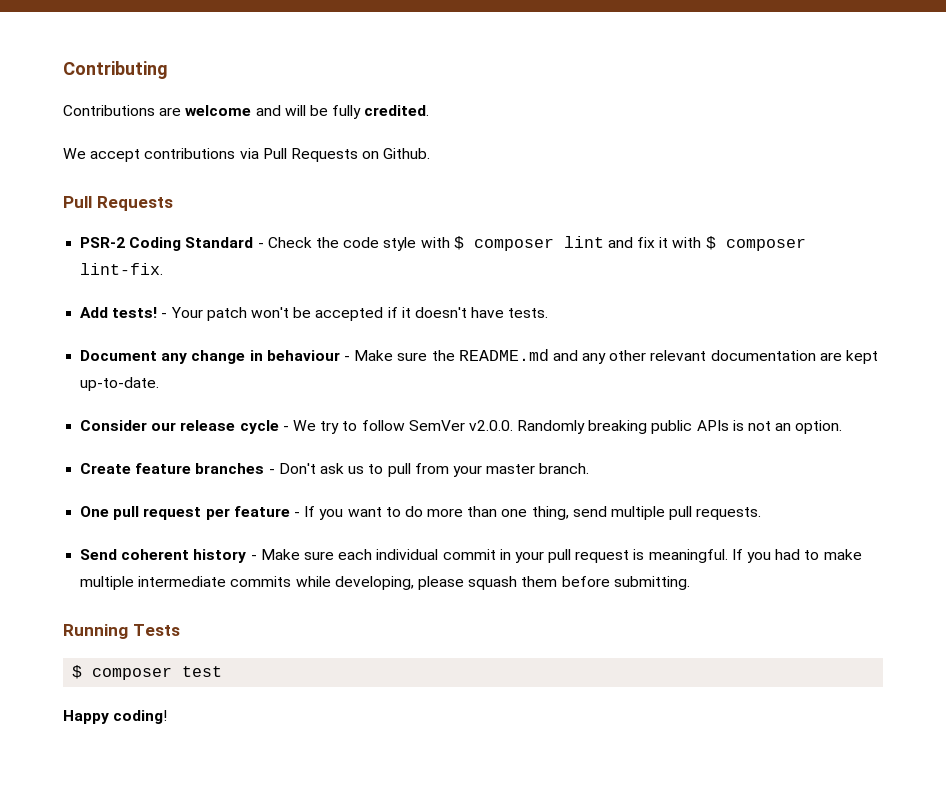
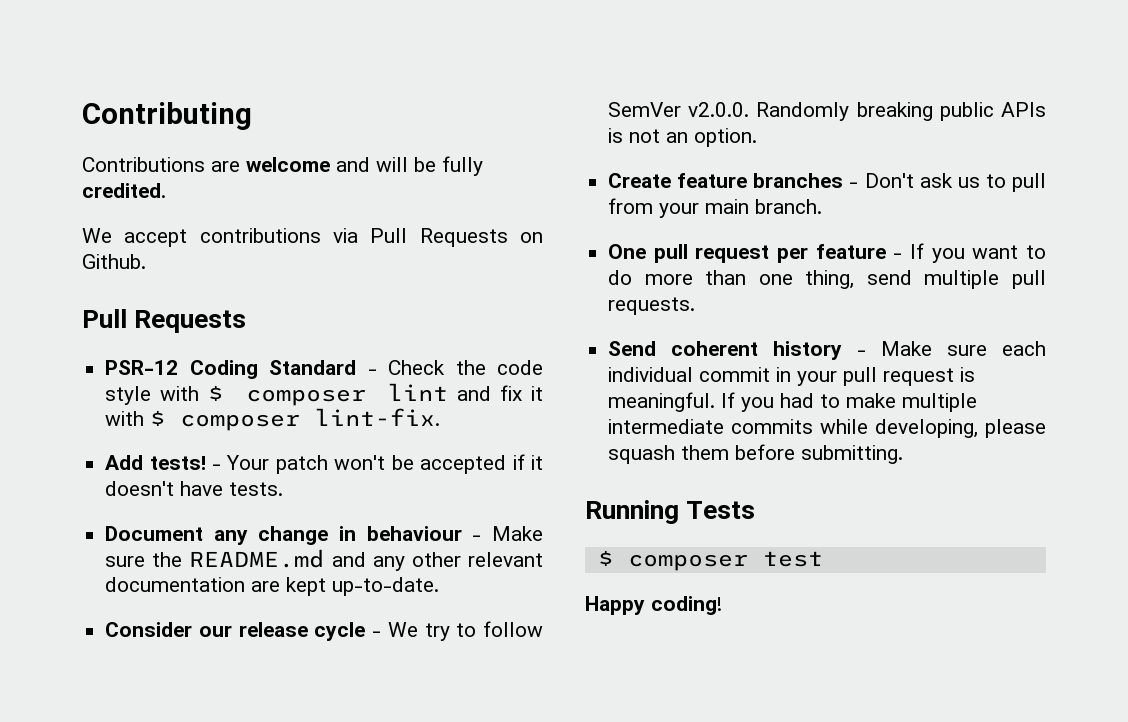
[80,237,126,248] PSR-2 -> [105,360,179,375] PSR-12
[486,464,536,474] master -> [705,199,750,214] main

